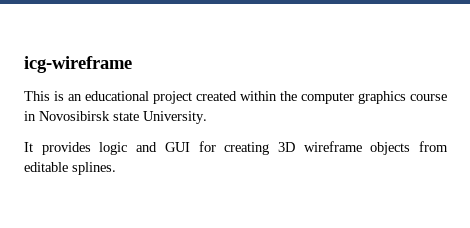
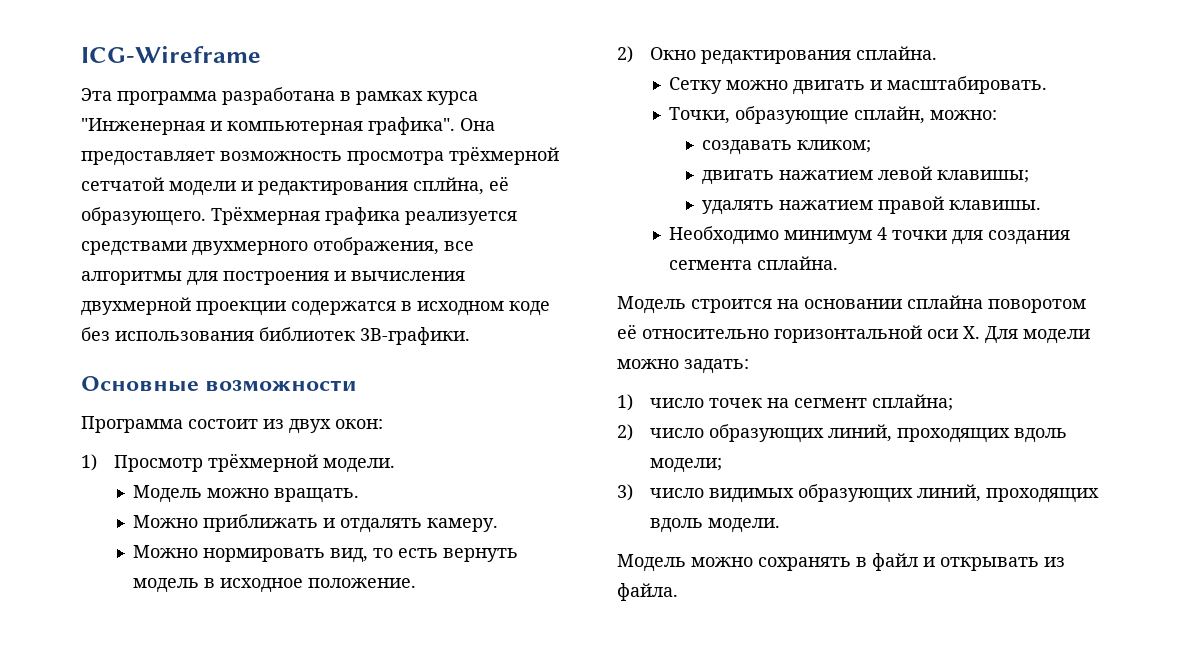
[24,56,132,73] [24,91,447,104] [24,111,207,124] [24,141,448,155] [24,162,116,175] icg-wireframe // This is an educational project created within the computer graphics course in Novosibirsk state University. // It provides logic and GUI for creating 3D wireframe objects from editable splines. -> [81,46,261,63] [81,87,478,105] [81,117,495,135] [81,146,559,166] [81,176,509,196] [81,206,517,226] [81,237,474,256] [81,271,465,286] [81,297,550,316] [81,327,470,345] [81,376,357,392] [81,416,383,434] [81,453,395,473] [133,485,360,503] [133,514,499,533] [133,545,519,563] [133,578,417,593] [617,46,937,65] [669,76,1048,95] [669,106,998,125] [701,140,871,155] [701,166,1029,185] [701,196,1041,215] [669,226,1071,245] [669,256,839,270] [617,295,1086,314] [617,324,1090,344] [617,359,749,374] [617,394,953,411] [617,424,1067,443] [649,458,722,473] [617,484,1099,503] [649,518,780,533] [617,553,1065,572] [617,583,678,601] ICG-Wireframe // Эта программа разработана в рамках курса "Инженерная и компьютерная графика". Она предоставляет возможность просмотра трёхмерной сетчатой модели и редактирования сплйна, её образующего. Трёхмерная графика реализуется средствами двухмерного отображения, все алгоритмы для построения и вычисления двухмерной проекции содержатся в исходном коде без использования библиотек 3В-графики. // Основные возможности // Программа состоит из двух окон: // 1) Просмотр трёхмерной модели. // Модель можно вращать. // Можно приближать и отдалять камеру. // Можно нормировать вид, то есть вернуть модель в исходное положение. // 2) Окно редактирования сплайна. // Сетку можно двигать и масштабировать. // Точки, образующие сплайн, можно: // создавать кликом; // двигать нажатием левой клавишы; // удалять нажатием правой клавишы. // Необходимо минимум 4 точки для создания сегмента сплайна. // Модель строится на основании сплайна поворотом её относительно горизонтальной оси X. Для модели можно задать: // 1) число точек на сегмент сплайна; // 2) число образующих линий, проходящих вдоль модели; // 3) число видимых образующих линий, проходящих вдоль модели. // Модель можно сохранять в файл и открывать из файла.

